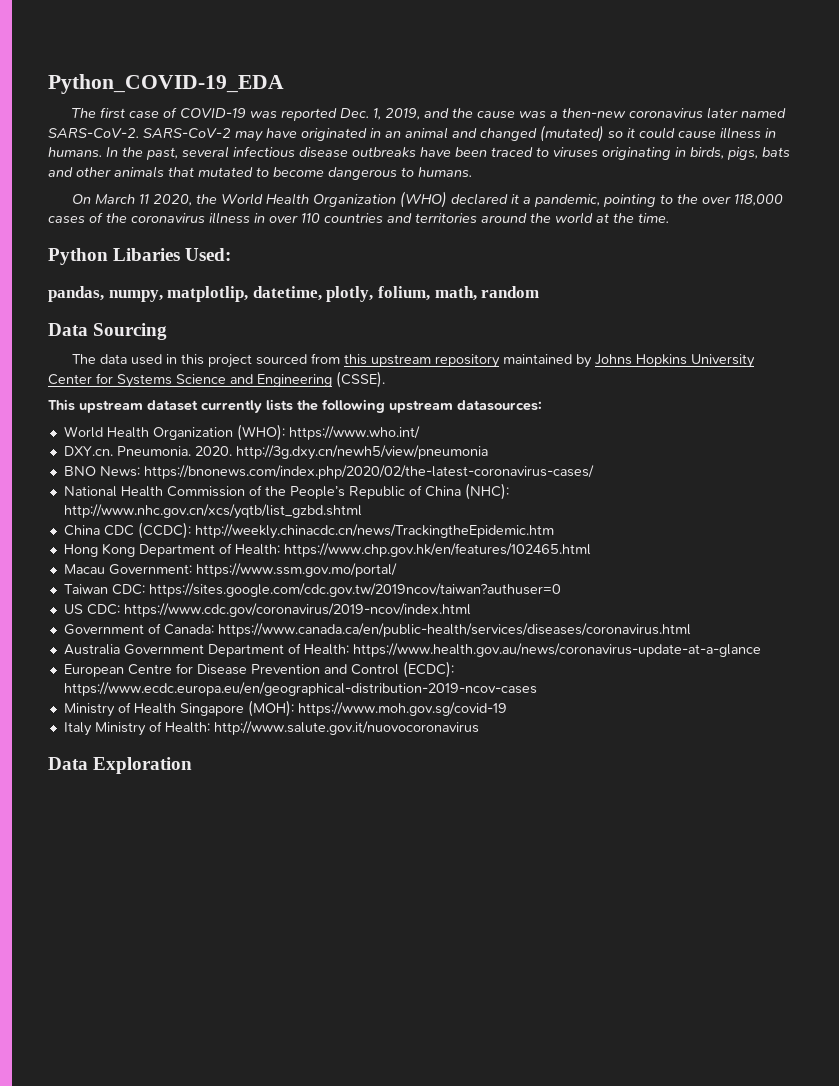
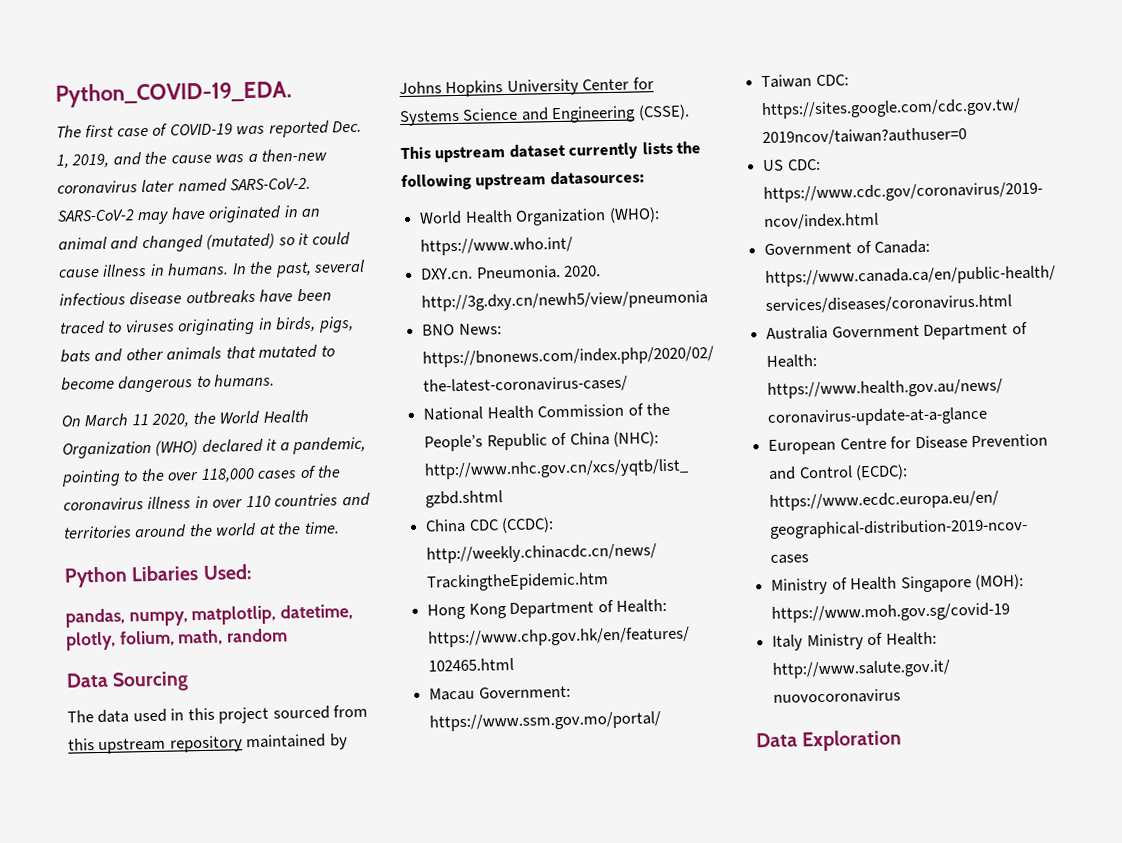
[48,74,284,94] Python_COVID-19_EDA -> [55,80,292,108] Python_COVID-19_EDA.

